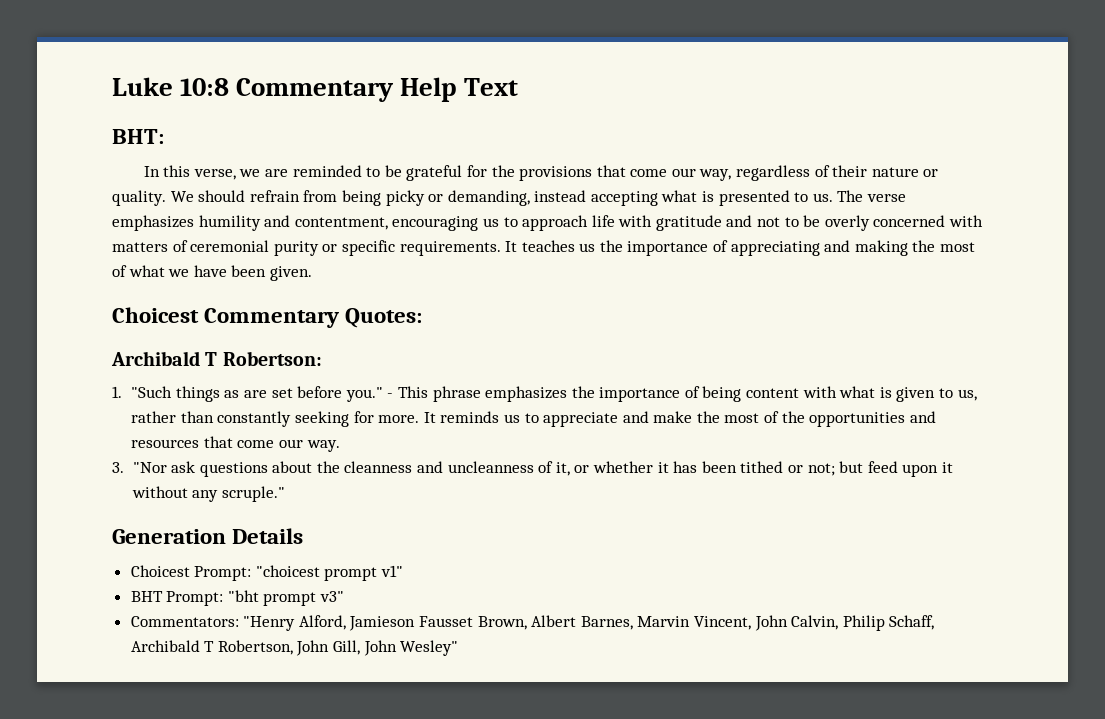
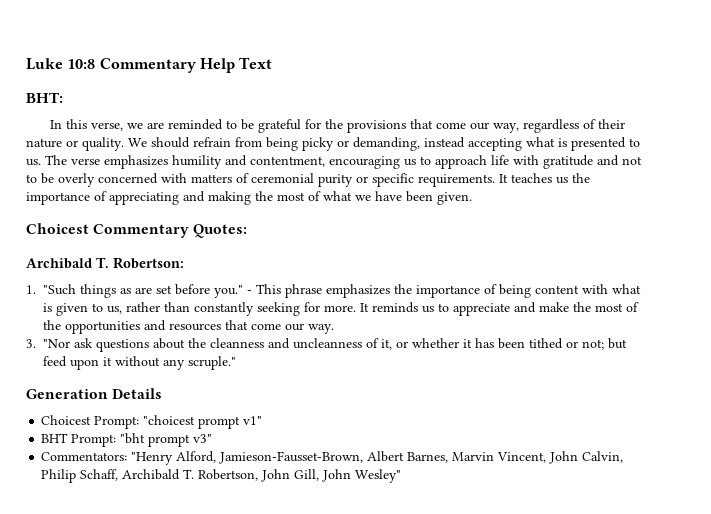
[205,352,218,366] T -> [96,257,109,268] T.
[349,616,527,631] Jamieson Fausset Brown, -> [219,451,364,464] Jamieson-Fausset-Brown,
[204,641,215,652] T -> [183,469,195,479] T.

